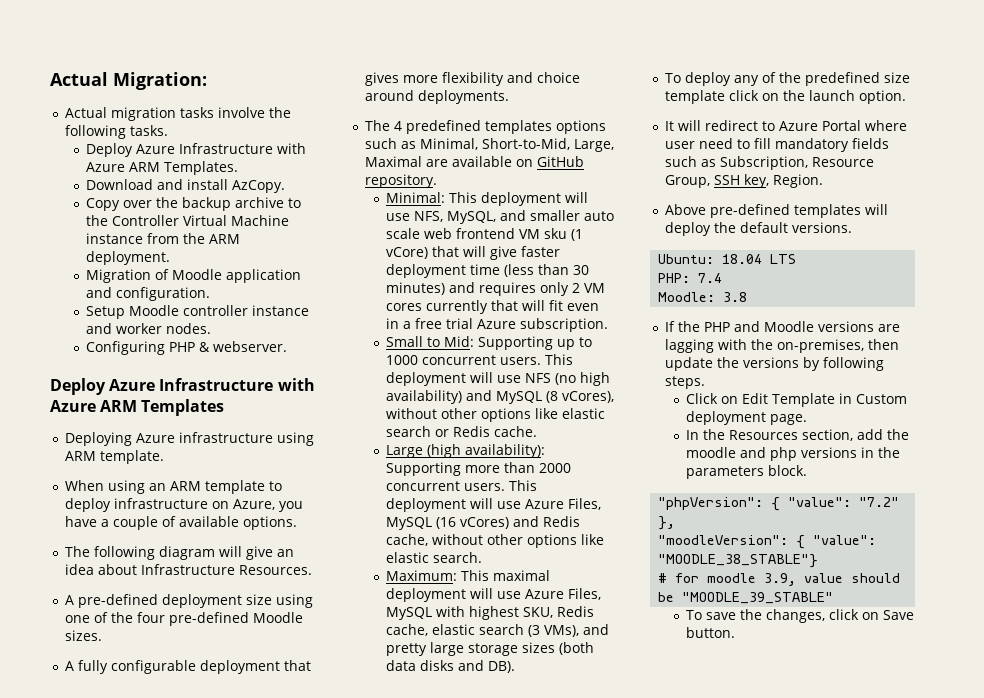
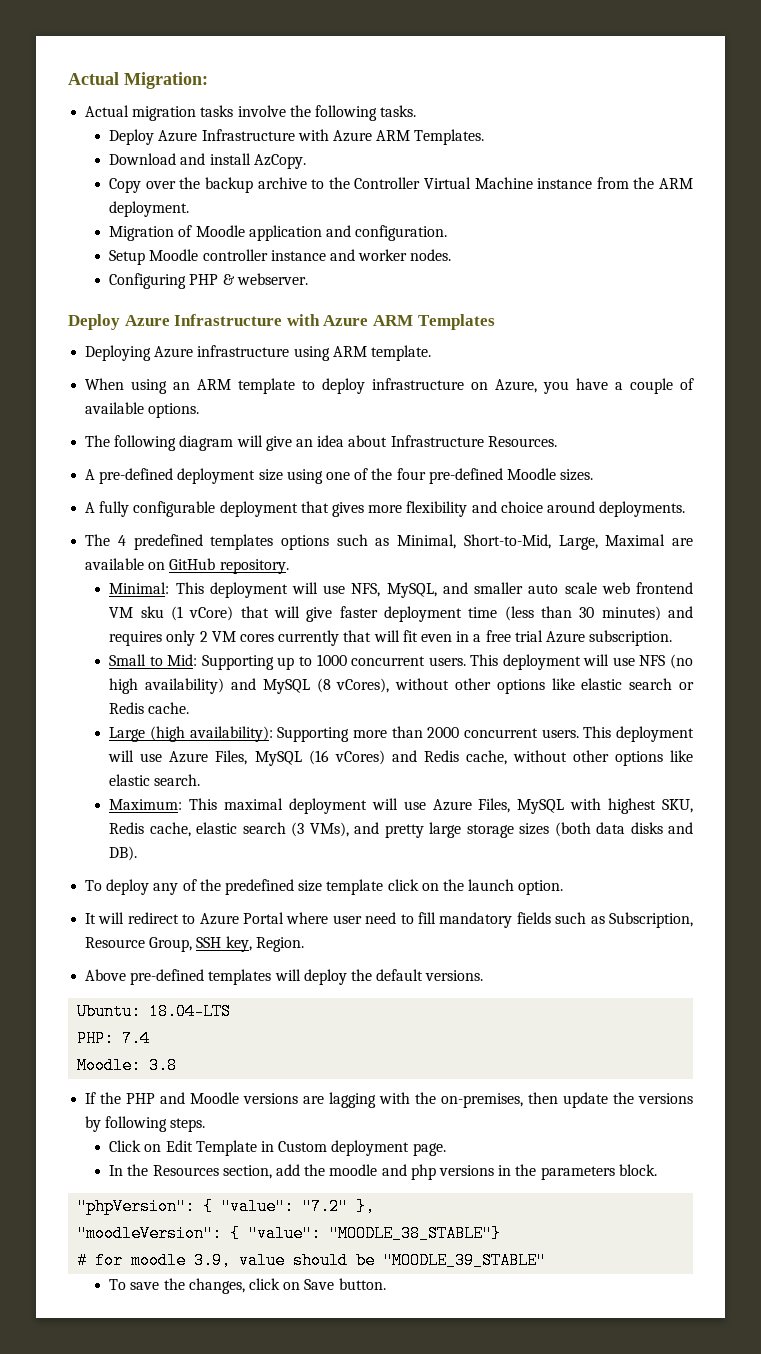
[722,254,797,264] 18.04 LTS -> [149,1003,232,1020] 18.04-LTS

